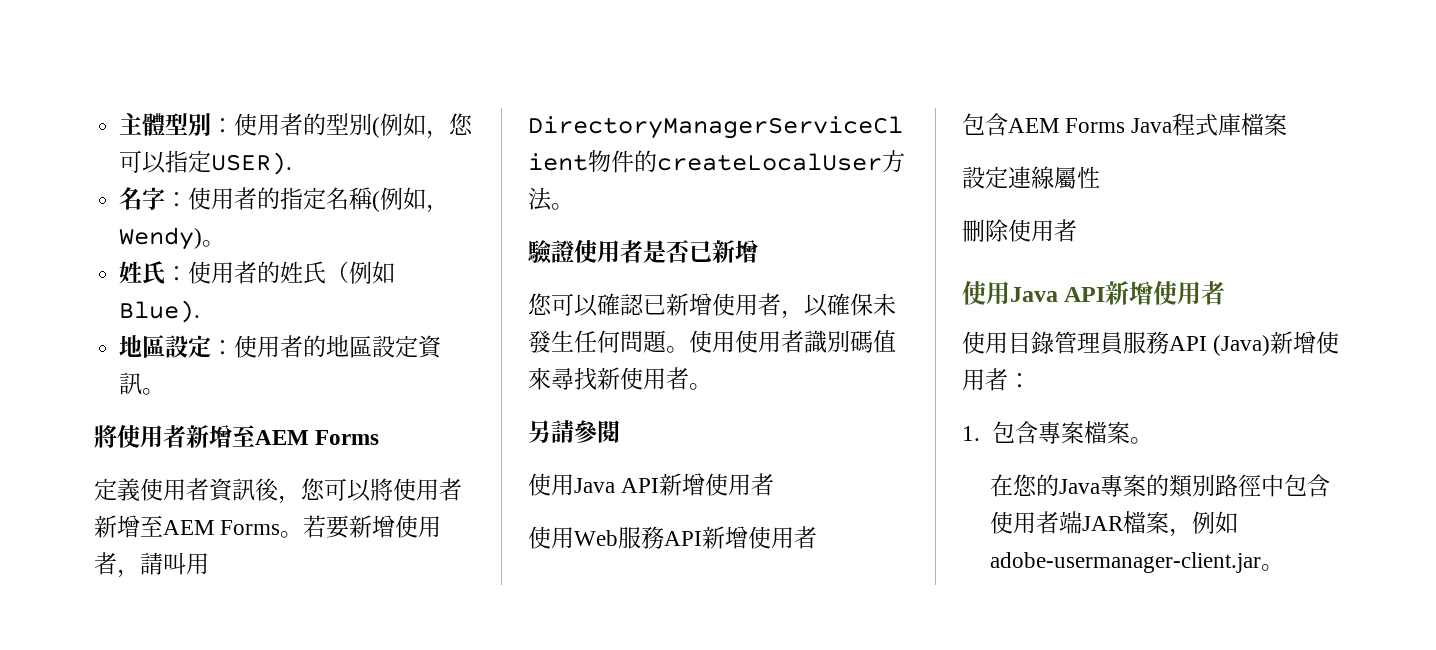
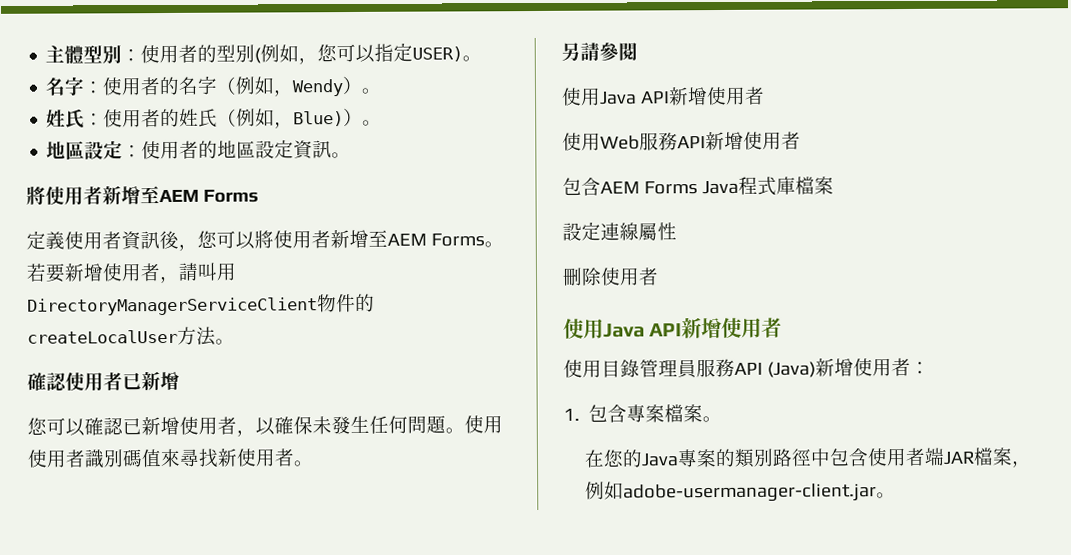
[211,152,293,175] USER). -> [412,46,483,62] USER)。
[280,187,450,213] [119,227,203,250] 指定名稱(例如，Wendy) -> [178,75,364,97] 名字（例如，Wendy）
[119,300,201,323] Blue). -> [274,107,383,129] ，Blue)）。
[527,240,689,264] 驗證使用者是否 -> [27,372,123,392] 確認使用者

